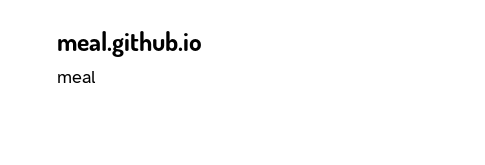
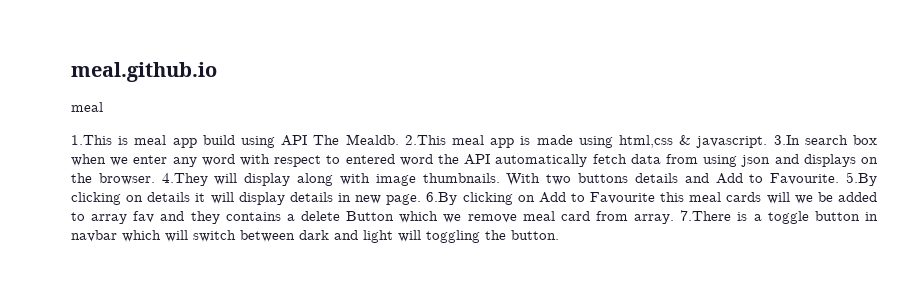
(96, 77) none -> [71,134,878,148] [71,154,879,167] [71,172,878,186] [71,192,877,205] [71,210,878,224] [71,230,559,243] // 1.This is meal app build using API The Mealdb. 2.This meal app is made using html,css & javascript. 3.In search box when we enter any word with respect to entered word the API automatically fetch data from using json and displays on the browser. 4.They will display along with image thumbnails. With two buttons details and Add to Favourite. 5.By clicking on details it will display details in new page. 6.By clicking on Add to Favourite this meal cards will we be added to array fav and they contains a delete Button which we remove meal card from array. 7.There is a toggle button in navbar which will switch between dark and light will toggling the button.

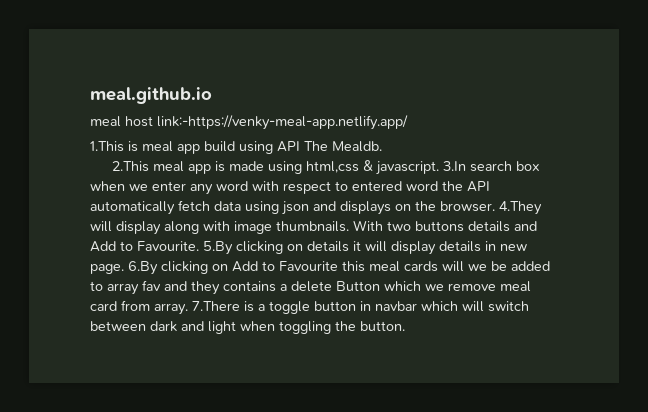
(103, 107) none -> [125,115,408,130] host link:-https://venky-meal-app.netlify.app/
(399, 139) none -> (382, 146) //
[666,154,698,164] from -> (241, 206) none
[398,230,421,242] will -> [240,321,275,331] when

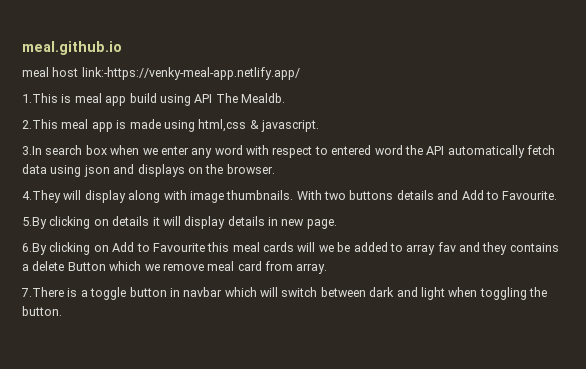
(439, 168) none -> (319, 126) //
(495, 206) none -> (275, 169) //
(199, 246) none -> (558, 195) //
(124, 269) none -> (337, 224) //
(188, 309) none -> (328, 268) //

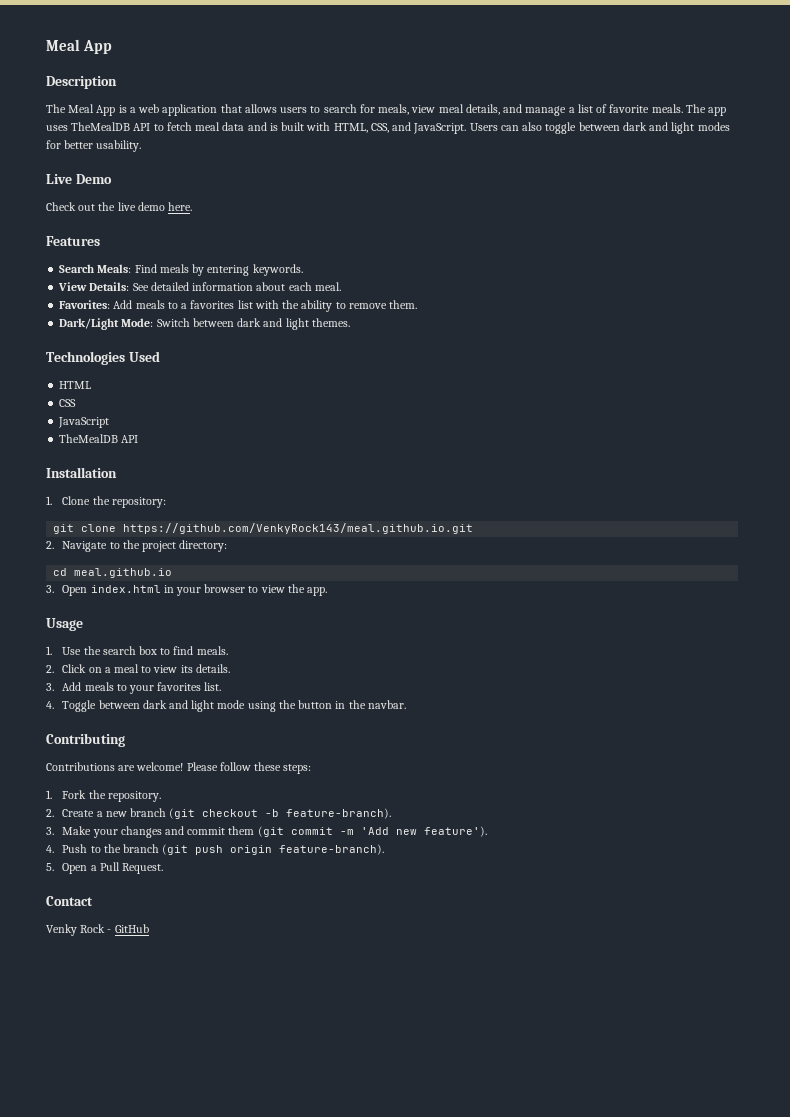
[22,41,122,55] [22,67,300,80] [22,93,285,106] [22,119,319,132] [22,145,555,158] [22,164,275,177] [22,190,558,203] [22,216,337,229] [22,242,559,255] [22,261,328,274] [21,287,547,300] [22,306,62,316] meal.github.io // meal host link:-https://venky-meal-app.netlify.app/ // 1.This is meal app build using API The Mealdb. // 2.This meal app is made using html,css & javascript. // 3.In search box when we enter any word with respect to entered word the API automatically fetch data using json and displays on the browser. // 4.They will display along with image thumbnails. With two buttons details and Add to Favourite. // 5.By clicking on details it will display details in new page. // 6.By clicking on Add to Favourite this meal cards will we be added to array fav and they contains a delete Button which we remove meal card from array. // 7.There is a toggle button in navbar which will switch between dark and light when toggling the button. -> [46,39,113,54] [46,76,117,89] [46,104,727,116] [46,122,730,134] [46,140,142,152] [46,174,112,184] [46,202,193,211] [46,236,100,246] [59,264,303,276] [58,282,341,291] [59,300,418,312] [59,318,350,330] [46,351,160,365] [59,381,92,389] [59,399,77,407] [58,417,110,428] [59,434,139,443] [46,467,117,478] [46,496,166,508] [53,523,474,534] [46,540,228,552] [53,568,173,578] [46,584,328,596] [46,618,83,631] [46,646,228,655] [46,664,230,673] [46,682,222,694] [46,700,406,712] [46,733,125,747] [46,762,312,774] [46,790,161,802] [46,808,392,819] [46,826,487,838] [46,844,385,855] [46,862,163,874] [46,896,93,906] [46,924,149,936] Meal App // Description // The Meal App is a web application that allows users to search for meals, view meal details, and manage a list of favorite meals. The app uses TheMealDB API to fetch meal data and is built with HTML, CSS, and JavaScript. Users can also toggle between dark and light modes for better usability. // Live Demo // Check out the live demo here. // Features // Search Meals: Find meals by entering keywords. // View Details: See detailed information about each meal. // Favorites: Add meals to a favorites list with the ability to remove them. // Dark/Light Mode: Switch between dark and light themes. // Technologies Used // HTML // CSS // JavaScript // TheMealDB API // Installation // 1. Clone the repository: // git clone https://github.com/VenkyRock143/meal.github.io.git // 2. Navigate to the project directory: // cd meal.github.io // 3. Open index.html in your browser to view the app. // Usage // 1. Use the search box to find meals. // 2. Click on a meal to view its details. // 3. Add meals to your favorites list. // 4. Toggle between dark and light mode using the button in the navbar. // Contributing // Contributions are welcome! Please follow these steps: // 1. Fork the repository. // 2. Create a new branch (git checkout -b feature-branch). // 3. Make your changes and commit them (git commit -m 'Add new feature'). // 4. Push to the branch (git push origin feature-branch). // 5. Open a Pull Request. // Contact // Venky Rock - GitHub

